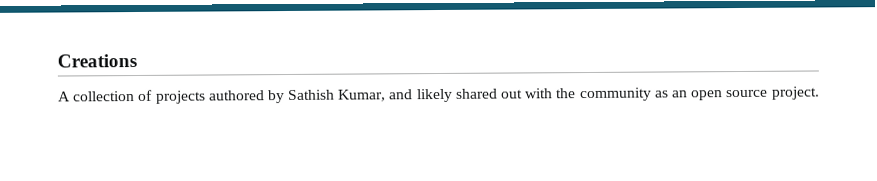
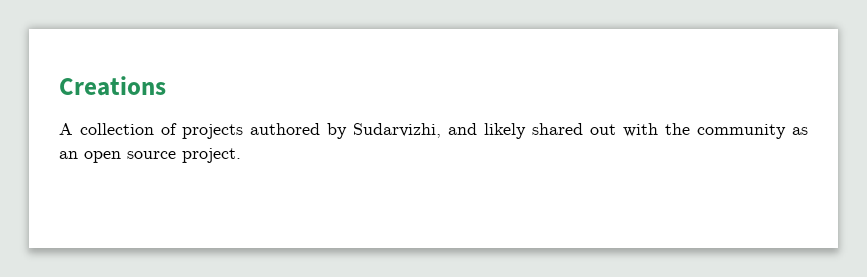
[287,89,387,102] Sathish Kumar, -> [353,123,441,138] Sudarvizhi,

